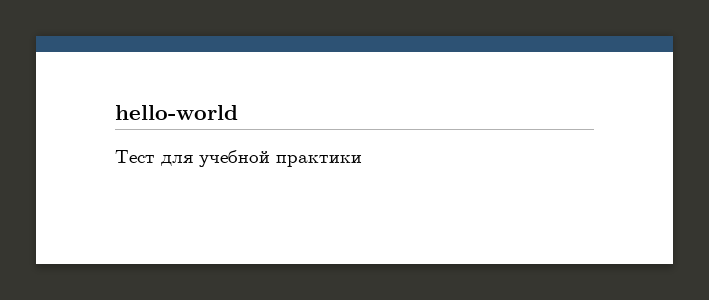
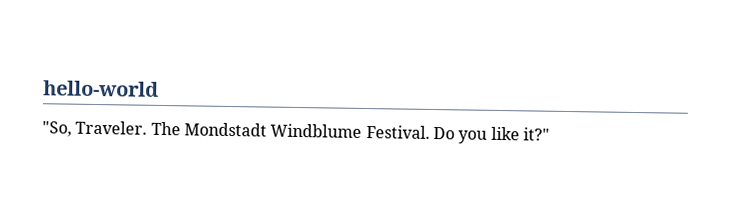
[115,150,362,167] Тест для учебной практики -> [42,120,550,144] "So, Traveler. The Mondstadt Windblume Festival. Do you like it?"

